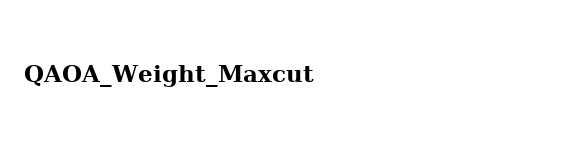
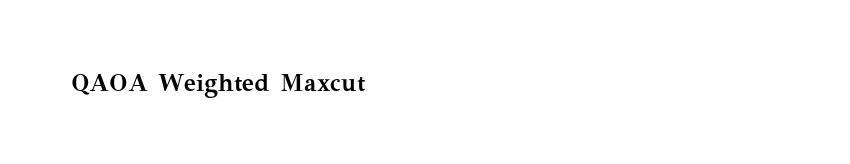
[24,65,314,87] QAOA_Weight_Maxcut -> [71,74,366,98] QAOA Weighted Maxcut

